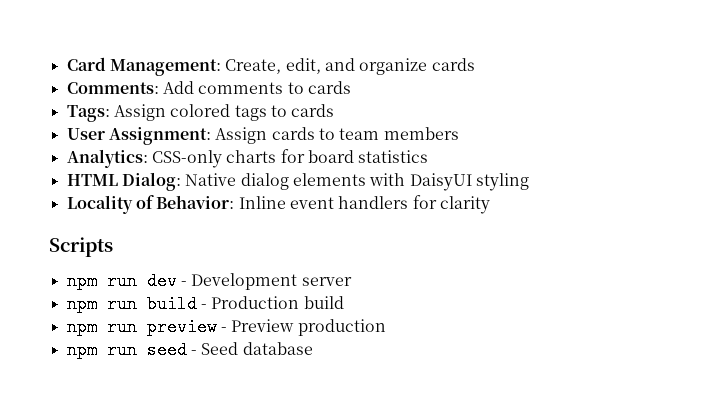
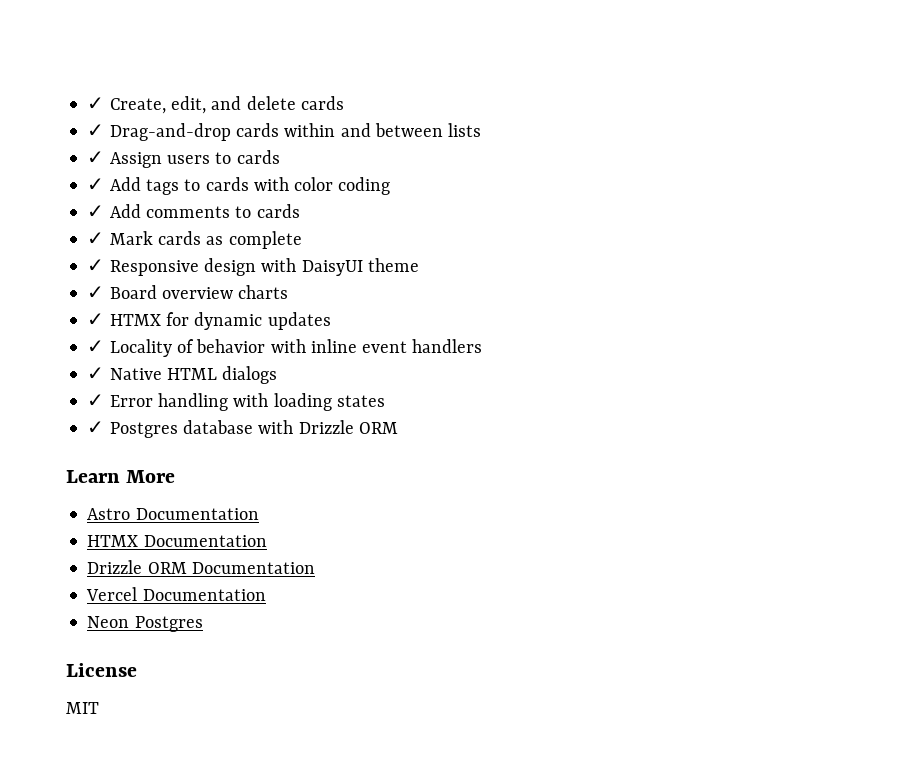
[66,57,221,76] Card Management: -> [87,97,105,110] ✓
[359,58,475,75] [66,81,351,94] [66,104,335,122] [66,127,459,145] [66,149,429,168] [66,172,529,191] [66,195,490,214] [49,237,113,257] [66,272,352,290] [66,295,344,313] [66,318,386,336] [66,341,313,359] organize cards // Comments: Add comments to cards // Tags: Assign colored tags to cards // User Assignment: Assign cards to team members // Analytics: CSS-only charts for board statistics // HTML Dialog: Native dialog elements with DaisyUI styling // Locality of Behavior: Inline event handlers for clarity // Scripts // npm run dev - Development server // npm run build - Production build // npm run preview - Preview production // npm run seed - Seed database -> [246,96,344,110] [87,123,482,141] [87,150,280,168] [87,177,391,195] [87,204,300,218] [87,231,302,249] [87,258,419,276] [87,285,289,299] [87,312,331,330] [87,339,483,357] [87,366,278,384] [87,393,385,411] [87,420,398,438] [66,470,176,483] [87,508,259,520] [87,535,267,547] [87,560,315,574] [86,587,266,601] [87,616,203,632] [66,663,137,677] [66,702,99,714] delete cards // ✓ Drag-and-drop cards within and between lists // ✓ Assign users to cards // ✓ Add tags to cards with color coding // ✓ Add comments to cards // ✓ Mark cards as complete // ✓ Responsive design with DaisyUI theme // ✓ Board overview charts // ✓ HTMX for dynamic updates // ✓ Locality of behavior with inline event handlers // ✓ Native HTML dialogs // ✓ Error handling with loading states // ✓ Postgres database with Drizzle ORM // Learn More // Astro Documentation // HTMX Documentation // Drizzle ORM Documentation // Vercel Documentation // Neon Postgres // License // MIT

